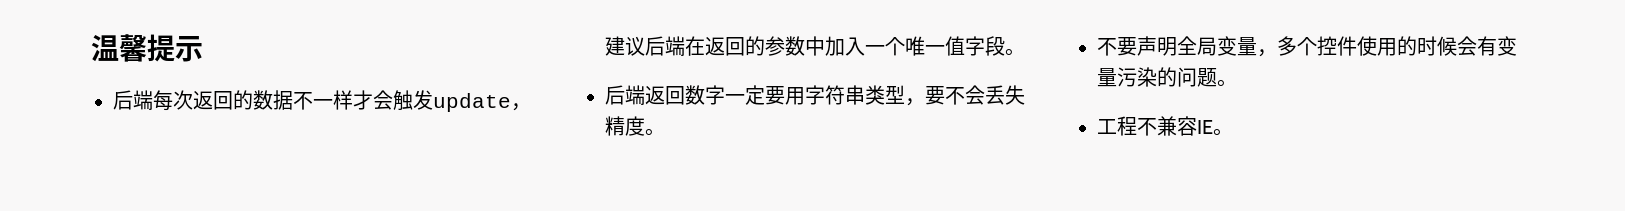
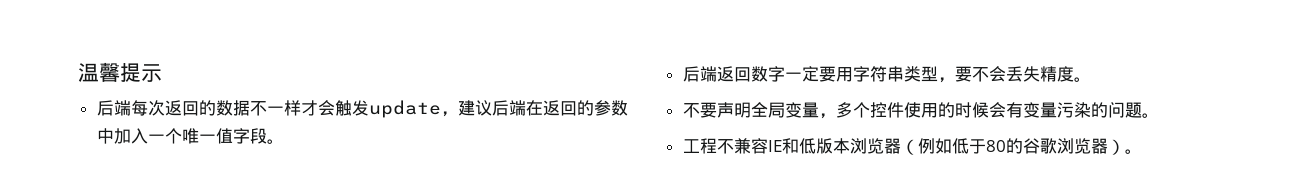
(1213, 127) none -> [781,138,1125,155] 和低版本浏览器（例如低于80的谷歌浏览器）

